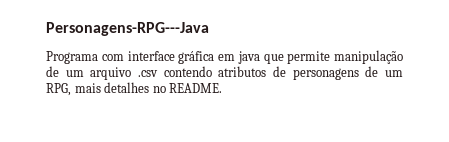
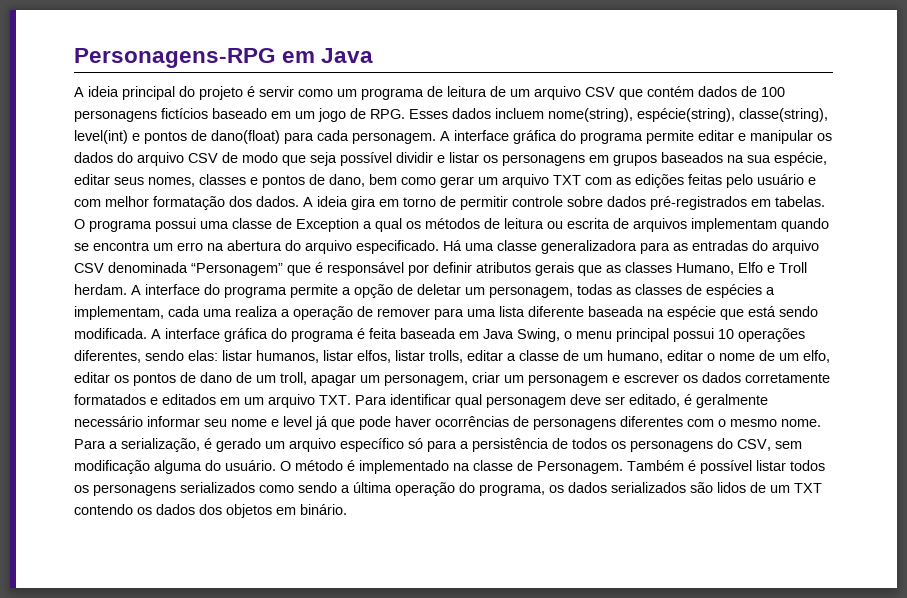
[46,22,209,36] [46,50,403,64] [46,66,403,80] [46,82,223,96] Personagens-RPG---Java // Programa com interface gráfica em java que permite manipulação de um arquivo .csv contendo atributos de personagens de um RPG, mais detalhes no README. -> [74,48,374,68] [74,86,785,100] [74,108,828,122] [74,130,832,144] [74,152,827,166] [74,174,816,188] [74,196,825,210] [74,218,829,232] [74,240,819,254] [74,262,807,276] [74,284,775,298] [74,306,818,320] [74,328,805,342] [74,350,830,363] [74,372,830,386] [74,394,768,408] [74,416,821,430] [74,438,802,452] [74,460,825,474] [74,482,822,496] [74,504,347,518] Personagens-RPG em Java // A ideia principal do projeto é servir como um programa de leitura de um arquivo CSV que contém dados de 100 personagens fictícios baseado em um jogo de RPG. Esses dados incluem nome(string), espécie(string), classe(string), level(int) e pontos de dano(float) para cada personagem. A interface gráfica do programa permite editar e manipular os dados do arquivo CSV de modo que seja possível dividir e listar os personagens em grupos baseados na sua espécie, editar seus nomes, classes e pontos de dano, bem como gerar um arquivo TXT com as edições feitas pelo usuário e com melhor formatação dos dados. A ideia gira em torno de permitir controle sobre dados pré-registrados em tabelas. O programa possui uma classe de Exception a qual os métodos de leitura ou escrita de arquivos implementam quando se encontra um erro na abertura do arquivo especificado. Há uma classe generalizadora para as entradas do arquivo CSV denominada “Personagem” que é responsável por definir atributos gerais que as classes Humano, Elfo e Troll herdam. A interface do programa permite a opção de deletar um personagem, todas as classes de espécies a implementam, cada uma realiza a operação de remover para uma lista diferente baseada na espécie que está sendo modificada. A interface gráfica do programa é feita baseada em Java Swing, o menu principal possui 10 operações diferentes, sendo elas: listar humanos, listar elfos, listar trolls, editar a classe de um humano, editar o nome de um elfo, editar os pontos de dano de um troll, apagar um personagem, criar um personagem e escrever os dados corretamente formatados e editados em um arquivo TXT. Para identificar qual personagem deve ser editado, é geralmente necessário informar seu nome e level já que pode haver ocorrências de personagens diferentes com o mesmo nome. Para a serialização, é gerado um arquivo específico só para a persistência de todos os personagens do CSV, sem modificação alguma do usuário. O método é implementado na classe de Personagem. Também é possível listar todos os personagens serializados como sendo a última operação do programa, os dados serializados são lidos de um TXT contendo os dados dos objetos em binário.

